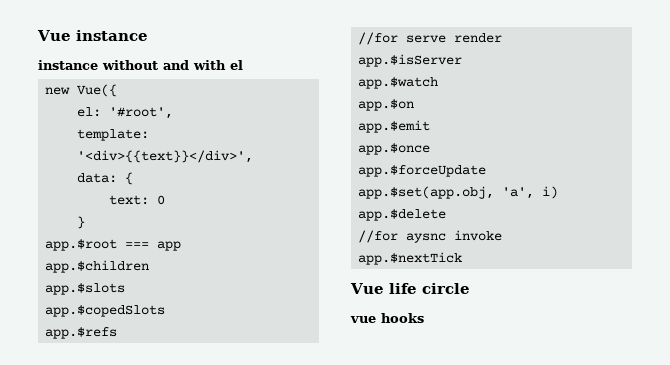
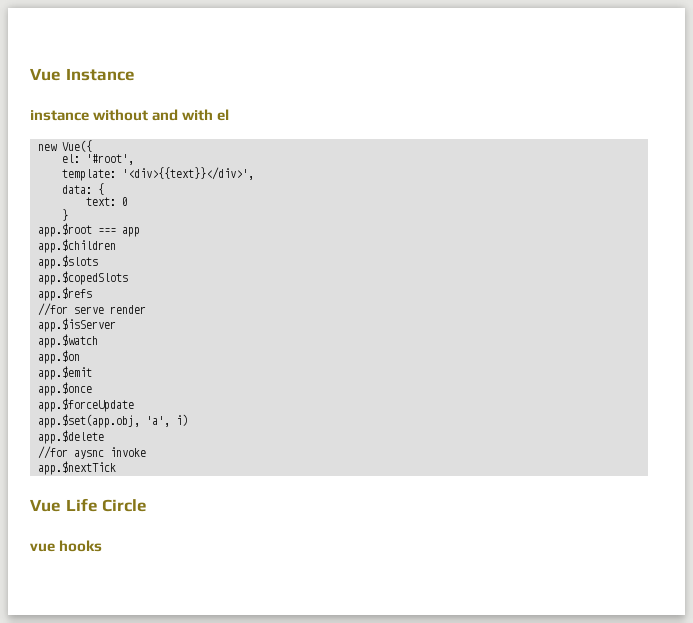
[37,30,148,41] Vue instance -> [30,68,135,81] Vue Instance
[388,283,470,294] life circle -> [65,498,148,512] Life Circle

